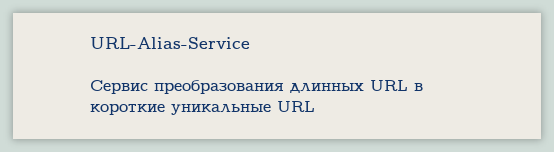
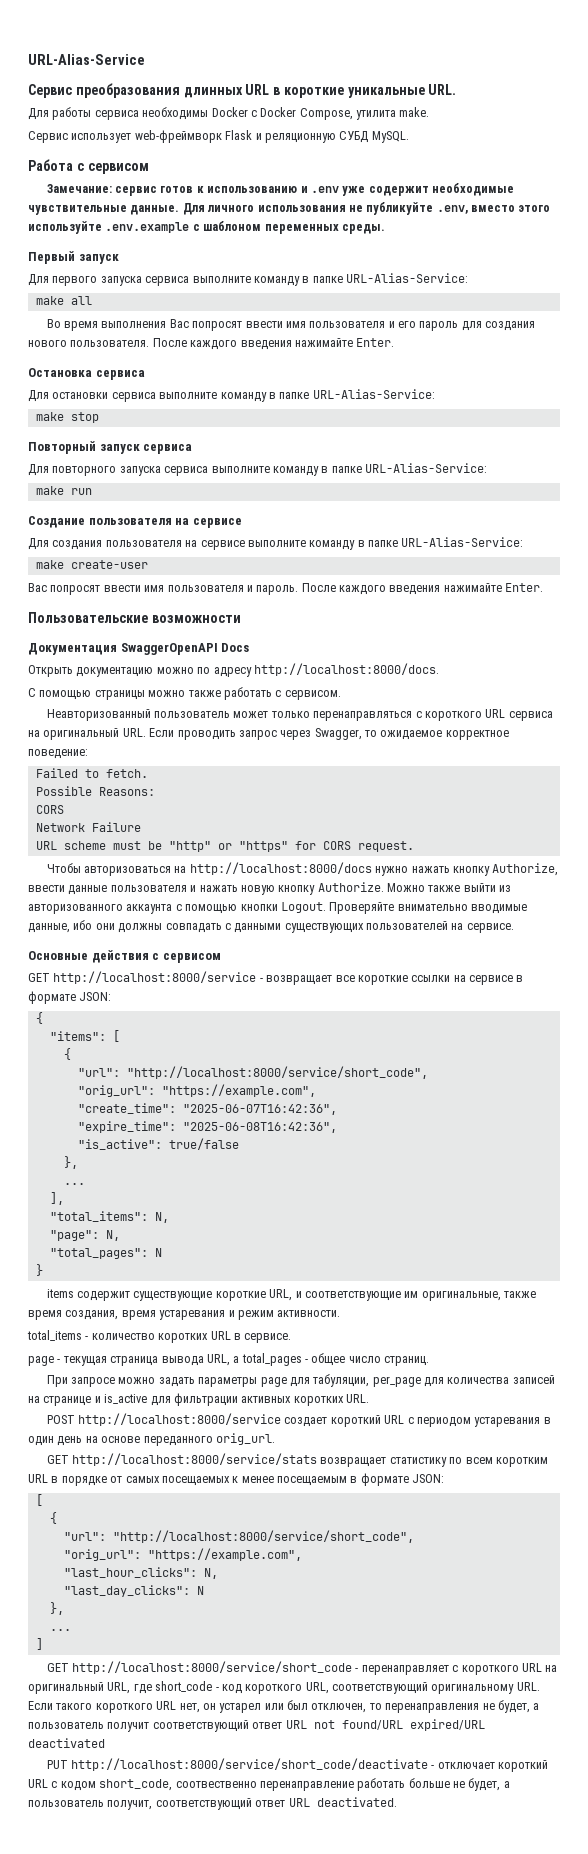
[277,101,315,112] URL -> [428,84,457,95] [28,107,430,120] [28,130,409,143] [28,159,149,174] [46,183,515,196] [28,202,551,215] [28,221,385,234] [28,251,119,264] [28,273,468,286] [35,296,92,305] [46,319,536,331] [28,338,395,350] [28,368,145,380] [28,389,435,402] [35,412,99,423] [28,441,193,454] [28,463,487,476] [35,486,92,495] [28,516,242,528] [28,537,524,550] [35,560,148,569] [28,583,544,595] [28,612,241,623] [28,643,250,655] [28,663,439,677] [28,687,341,700] [46,709,553,721] [28,728,509,740] [28,749,88,759] [35,768,148,778] [35,786,155,796] [35,805,64,814] [35,822,141,832] [35,841,414,852] [46,862,559,876] [28,882,512,895] [28,902,527,914] [28,920,514,933] [28,950,221,963] [28,971,524,985] [28,991,112,1004] [35,1012,43,1024] [49,1030,120,1042] [63,1048,71,1060] [77,1066,428,1079] [77,1084,316,1097] [77,1103,337,1115] [77,1121,337,1133] [77,1138,239,1150] [63,1156,78,1169] [63,1183,85,1185] [49,1192,64,1205] [49,1211,169,1223] [49,1230,120,1241] [49,1248,162,1259] [35,1264,43,1276] [46,1289,537,1301] [28,1310,341,1320] [27,1330,292,1343] [28,1353,430,1366] [46,1374,555,1387] [28,1393,369,1406] [46,1413,551,1427] [28,1433,275,1446] [46,1453,548,1467] [28,1473,445,1486] [35,1494,43,1506] [49,1512,57,1524] [63,1530,414,1543] [63,1548,302,1561] [63,1567,218,1579] [63,1585,204,1597] [49,1602,64,1615] [49,1629,71,1631] [35,1638,43,1650] [46,1661,558,1675] [28,1681,540,1694] [28,1700,540,1713] [28,1719,485,1732] [28,1738,105,1748] [46,1758,549,1772] [28,1778,510,1791] [28,1797,397,1810] URL. // Для работы сервиса необходимы Docker с Docker Compose, утилита make. // Сервис использует web-фреймворк Flask и реляционную СУБД MySQL. // Работа с сервисом // Замечание: сервис готов к использованию и .env уже содержит необходимые чувствительные данные. Для личного использования не публикуйте .env, вместо этого используйте .env.example с шаблоном переменных среды. // Первый запуск // Для первого запуска сервиса выполните команду в папке URL-Alias-Service: // make all // Во время выполнения Вас попросят ввести имя пользователя и его пароль для создания нового пользователя. После каждого введения нажимайте Enter. // Остановка сервиса // Для остановки сервиса выполните команду в папке URL-Alias-Service: // make stop // Повторный запуск сервиса // Для повторного запуска сервиса выполните команду в папке URL-Alias-Service: // make run // Создание пользователя на сервисе // Для создания пользователя на сервисе выполните команду в папке URL-Alias-Service: // make create-user // Вас попросят ввести имя пользователя и пароль. После каждого введения нажимайте Enter. // Пользовательские возможности // Документация SwaggerOpenAPI Docs // Открыть документацию можно по адресу http://localhost:8000/docs. // С помощью страницы можно также работать с сервисом. // Неавторизованный пользователь может только перенаправляться с короткого URL сервиса на оригинальный URL. Если проводить запрос через Swagger, то ожидаемое корректное поведение: // Failed to fetch. // Possible Reasons: // CORS // Network Failure // URL scheme must be "http" or "https" for CORS request. // Чтобы авторизоваться на http://localhost:8000/docs нужно нажать кнопку Authorize, ввести данные пользователя и нажать новую кнопку Authorize. Можно также выйти из авторизованного аккаунта с помощью кнопки Logout. Проверяйте внимательно вводимые данные, ибо они должны совпадать с данными существующих пользователей на сервисе. // Основные действия с сервисом // GET http://localhost:8000/service - возвращает все короткие ссылки на сервисе в формате JSON: // { // "items": [ // { // "url": "http://localhost:8000/service/short_code", // "orig_url": "https://example.com", // "create_time": "2025-06-07T16:42:36", // "expire_time": "2025-06-08T16:42:36", // "is_active": true/false // }, // ... // ], // "total_items": N, // "page": N, // "total_pages": N // } // items содержит существующие короткие URL, и соответствующие им оригинальные, также время создания, время устаревания и режим активности. // total_items - количество коротких URL в сервисе. // page - текущая страница вывода URL, а total_pages - общее число страниц. // При запросе можно задать параметры page для табуляции, per_page для количества записей на странице и is_active для фильтрации активных коротких URL. // POST http://localhost:8000/service создает короткий URL с периодом устаревания в один день на основе переданного orig_url. // GET http://localhost:8000/service/stats возвращает статистику по всем коротким URL в порядке от самых посещаемых к менее посещаемым в формате JSON: // [ // { // "url": "http://localhost:8000/service/short_code", // "orig_url": "https://example.com", // "last_hour_clicks": N, // "last_day_clicks": N // }, // ... // ] // GET http://localhost:8000/service/short_code - перенаправляет с короткого URL на оригинальный URL, где short_code - код короткого URL, соответствующий оригинальному URL. Если такого короткого URL нет, он устарел или был отключен, то перенаправления не будет, а пользователь получит соответствующий ответ URL not found/URL expired/URL deactivated // PUT http://localhost:8000/service/short_code/deactivate - отключает короткий URL с кодом short_code, соотвественно перенаправление работать больше не будет, а пользователь получит, соответствующий ответ URL deactivated.

